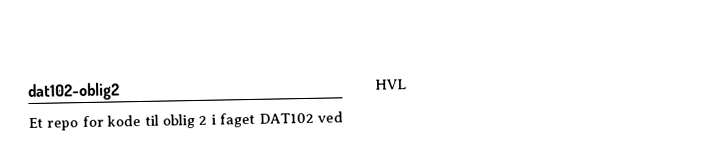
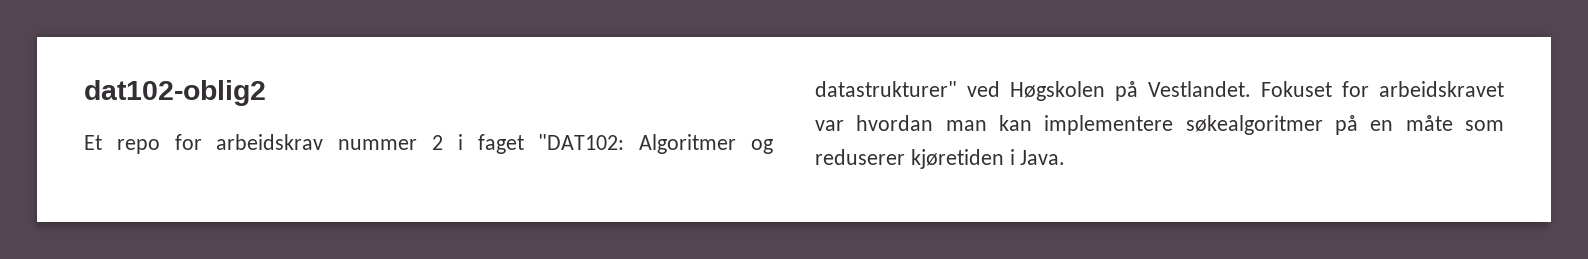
[107,111,343,129] [375,79,407,90] kode til oblig 2 i faget DAT102 ved HVL -> [216,134,773,154] [815,81,1504,101] [815,115,1504,135] [815,149,1066,169] arbeidskrav nummer 2 i faget "DAT102: Algoritmer og datastrukturer" ved Høgskolen på Vestlandet. Fokuset for arbeidskravet var hvordan man kan implementere søkealgoritmer på en måte som reduserer kjøretiden i Java.

